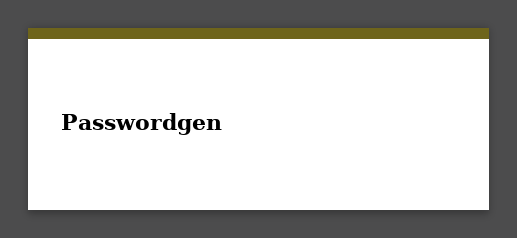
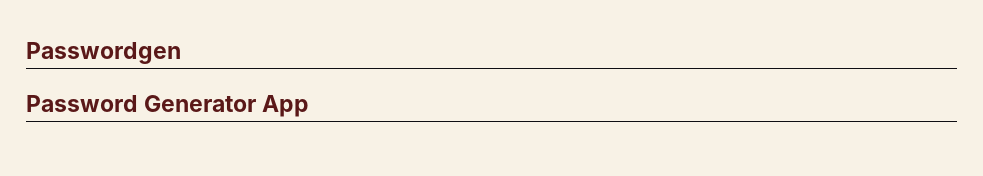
(222, 124) none -> [26,95,310,117] // Password Generator App

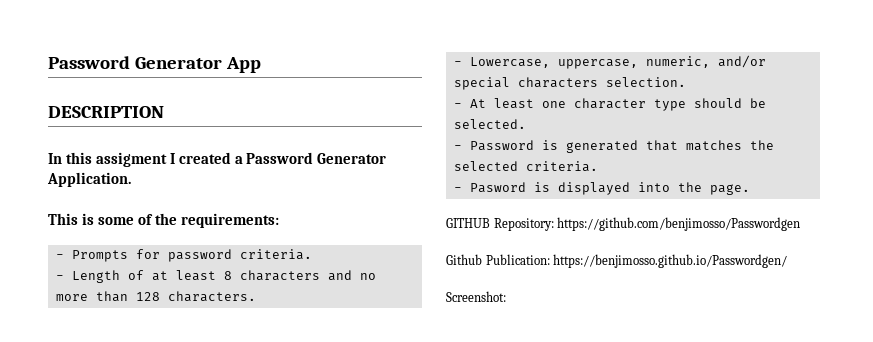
[26,42,181,64] Passwordgen // -> (48, 62) none
(310, 106) none -> [48,106,164,118] [48,152,387,167] [47,172,131,187] [48,213,279,228] [55,249,312,262] [55,270,376,283] [55,291,256,302] [453,55,766,69] [453,77,686,90] [453,98,766,111] [453,119,526,129] [453,140,774,153] [453,161,598,172] [453,182,750,195] [446,217,801,231] [446,254,788,268] [446,291,506,302] // DESCRIPTION // In this assigment I created a Password Generator Application. // This is some of the requirements: // - Prompts for password criteria. // - Length of at least 8 characters and no more than 128 characters. // - Lowercase, uppercase, numeric, and/or special characters selection. // - At least one character type should be selected. // - Password is generated that matches the selected criteria. // - Pasword is displayed into the page. // GITHUB Repository: https://github.com/benjimosso/Passwordgen // Github Publication: https://benjimosso.github.io/Passwordgen/ // Screenshot:

